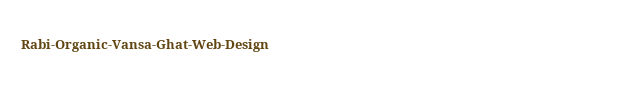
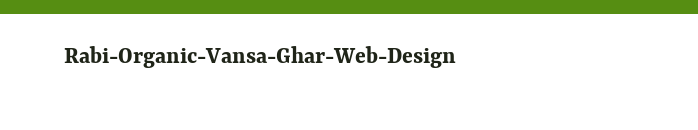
[21,39,269,52] Rabi-Organic-Vansa-Ghat-Web-Design -> [64,46,456,68] Rabi-Organic-Vansa-Ghar-Web-Design

